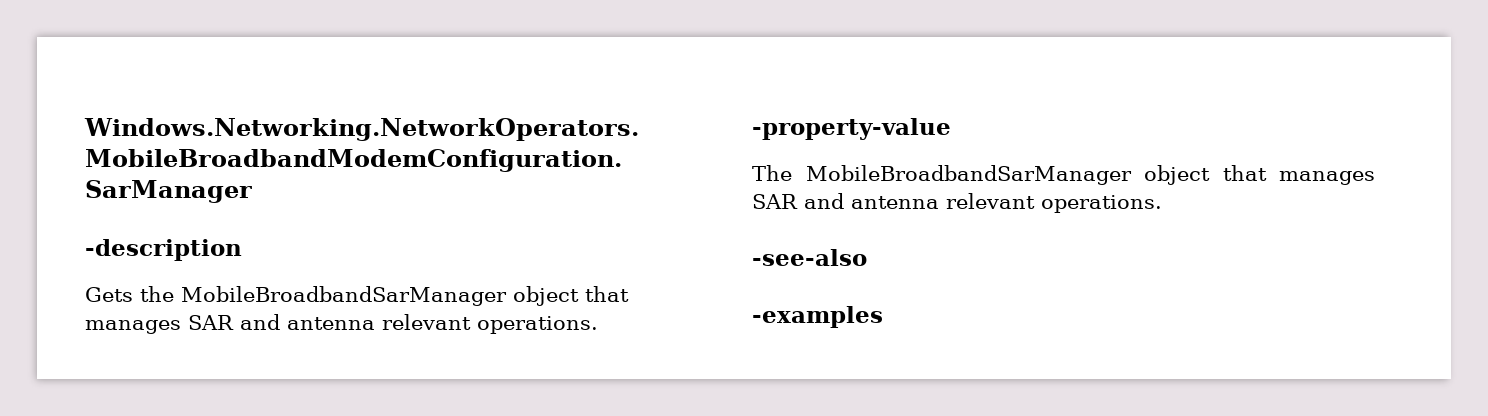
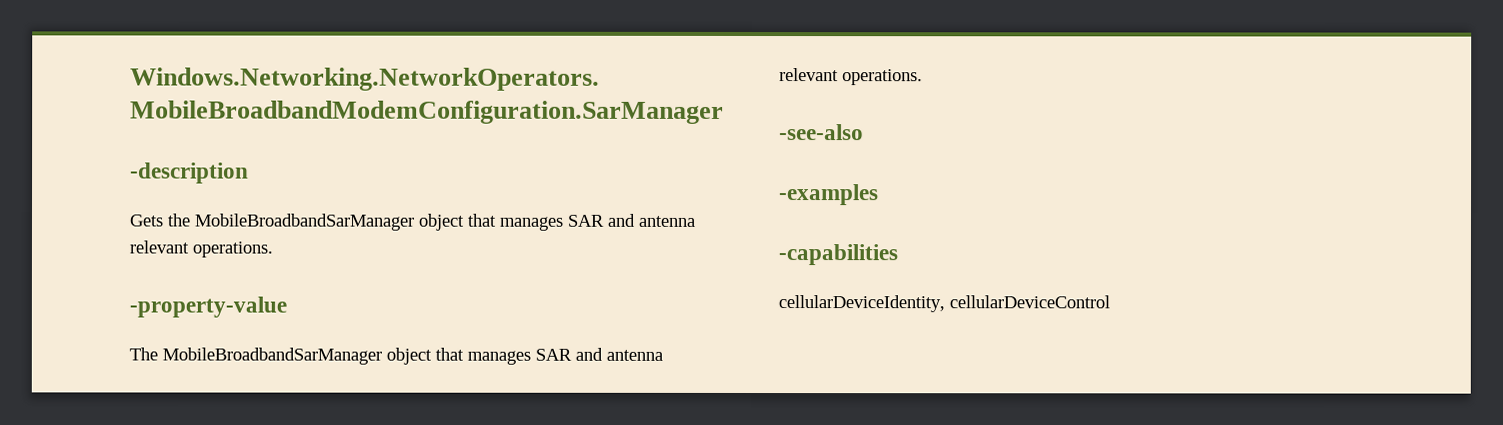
(883, 317) none -> [778,244,898,266] [778,295,1110,313] // -capabilities // cellularDeviceIdentity, cellularDeviceControl

